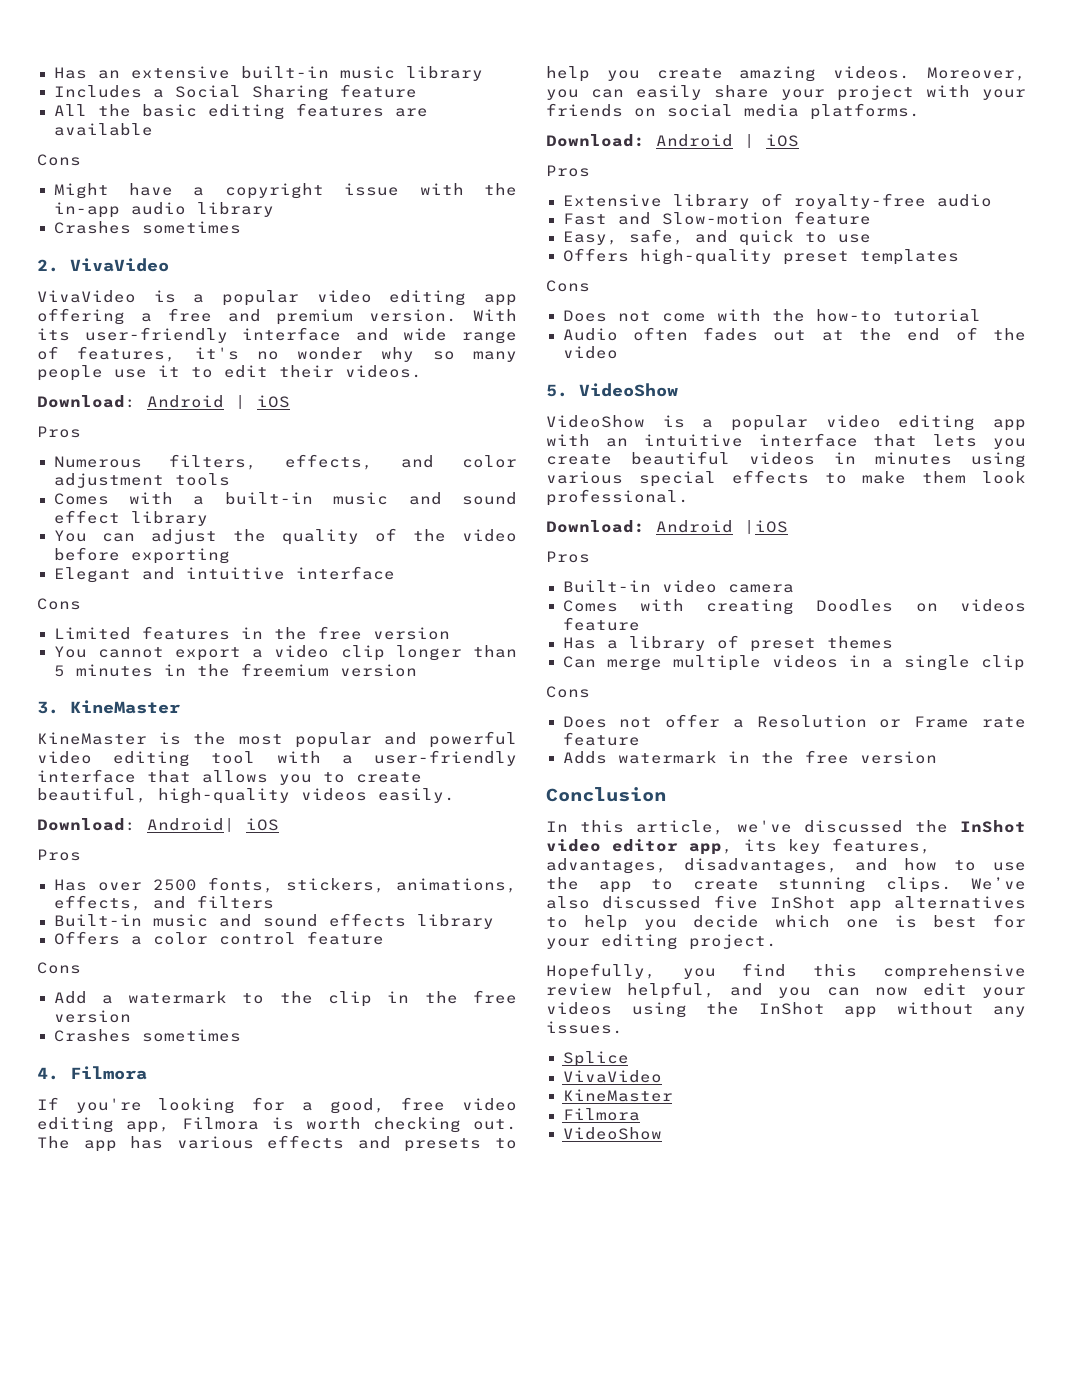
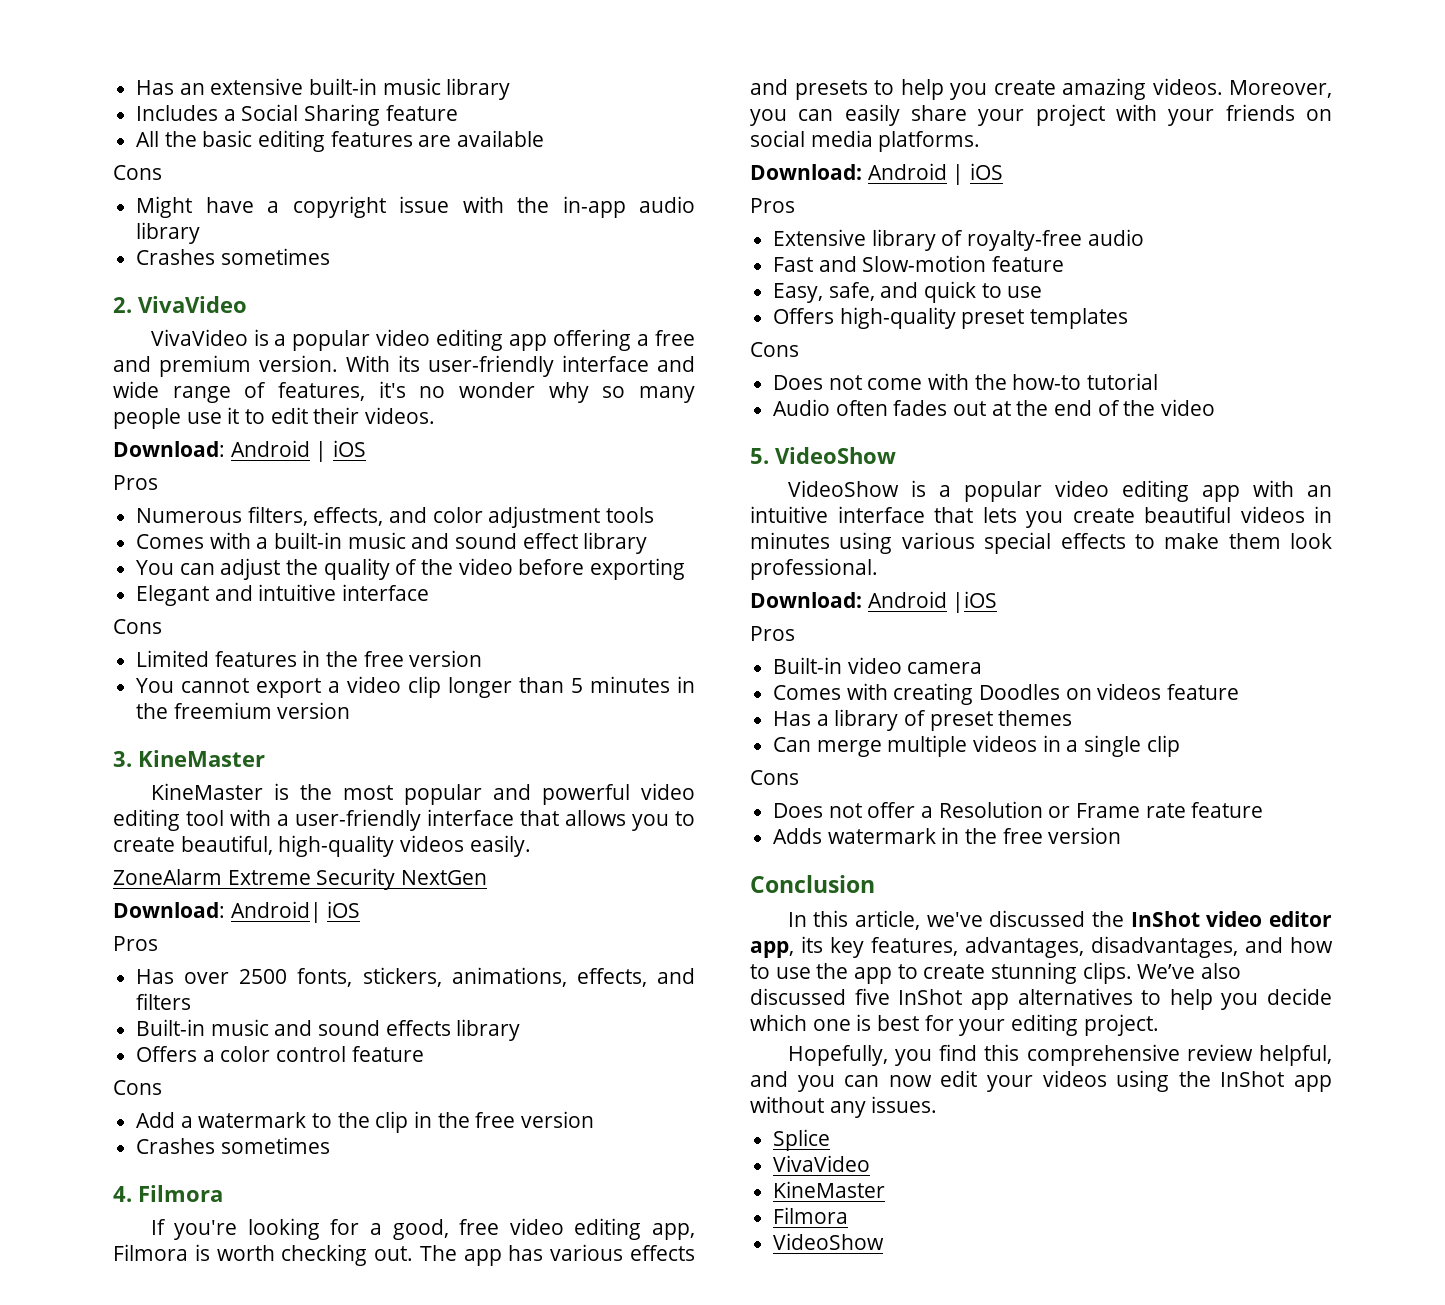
(455, 795) none -> [113,868,488,890] // ZoneAlarm Extreme Security NextGen

